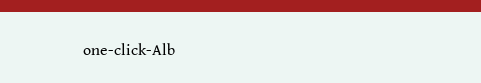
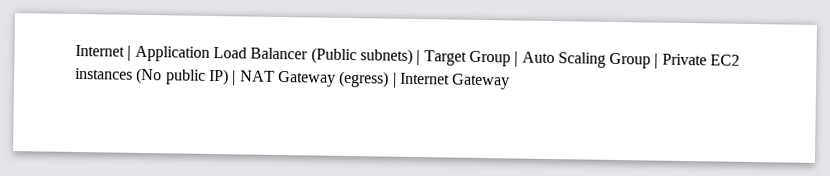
[83,43,175,55] one-click-Alb -> [75,44,741,69] [75,67,511,90] Internet | Application Load Balancer (Public subnets) | Target Group | Auto Scaling Group | Private EC2 instances (No public IP) | NAT Gateway (egress) | Internet Gateway

